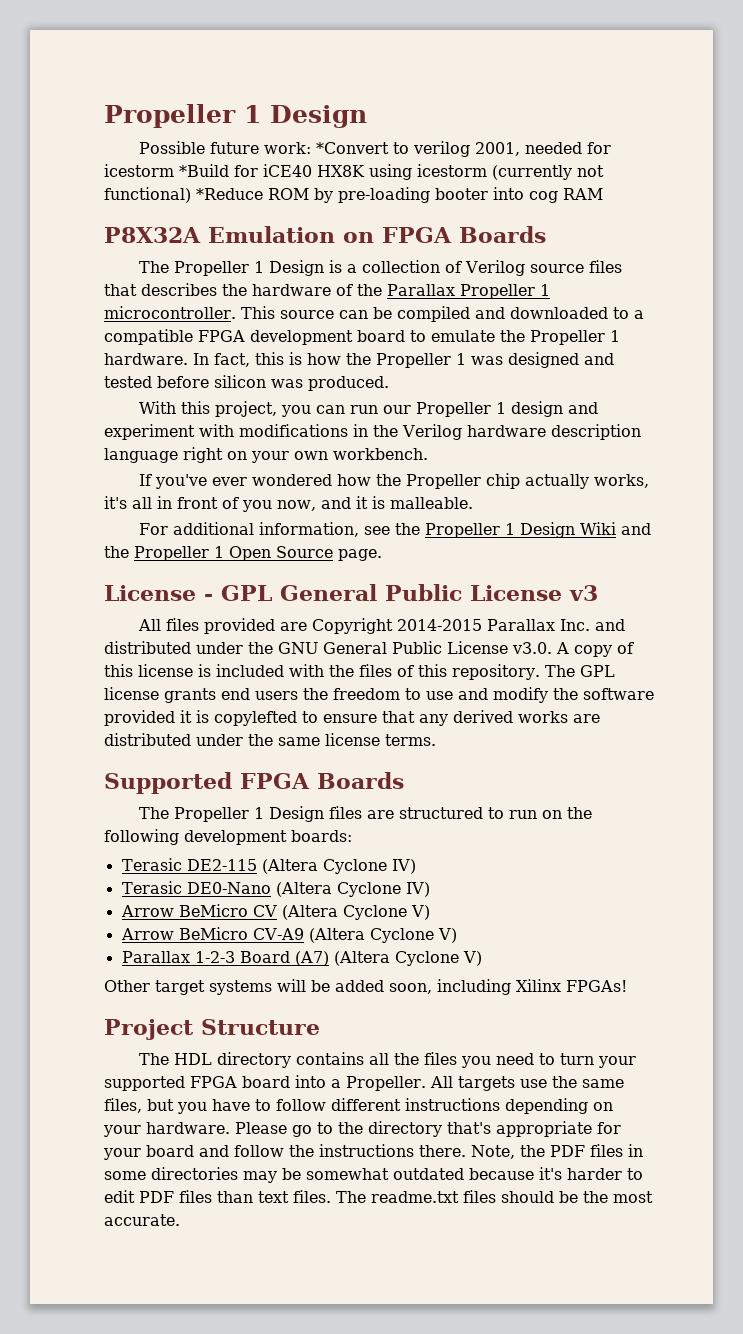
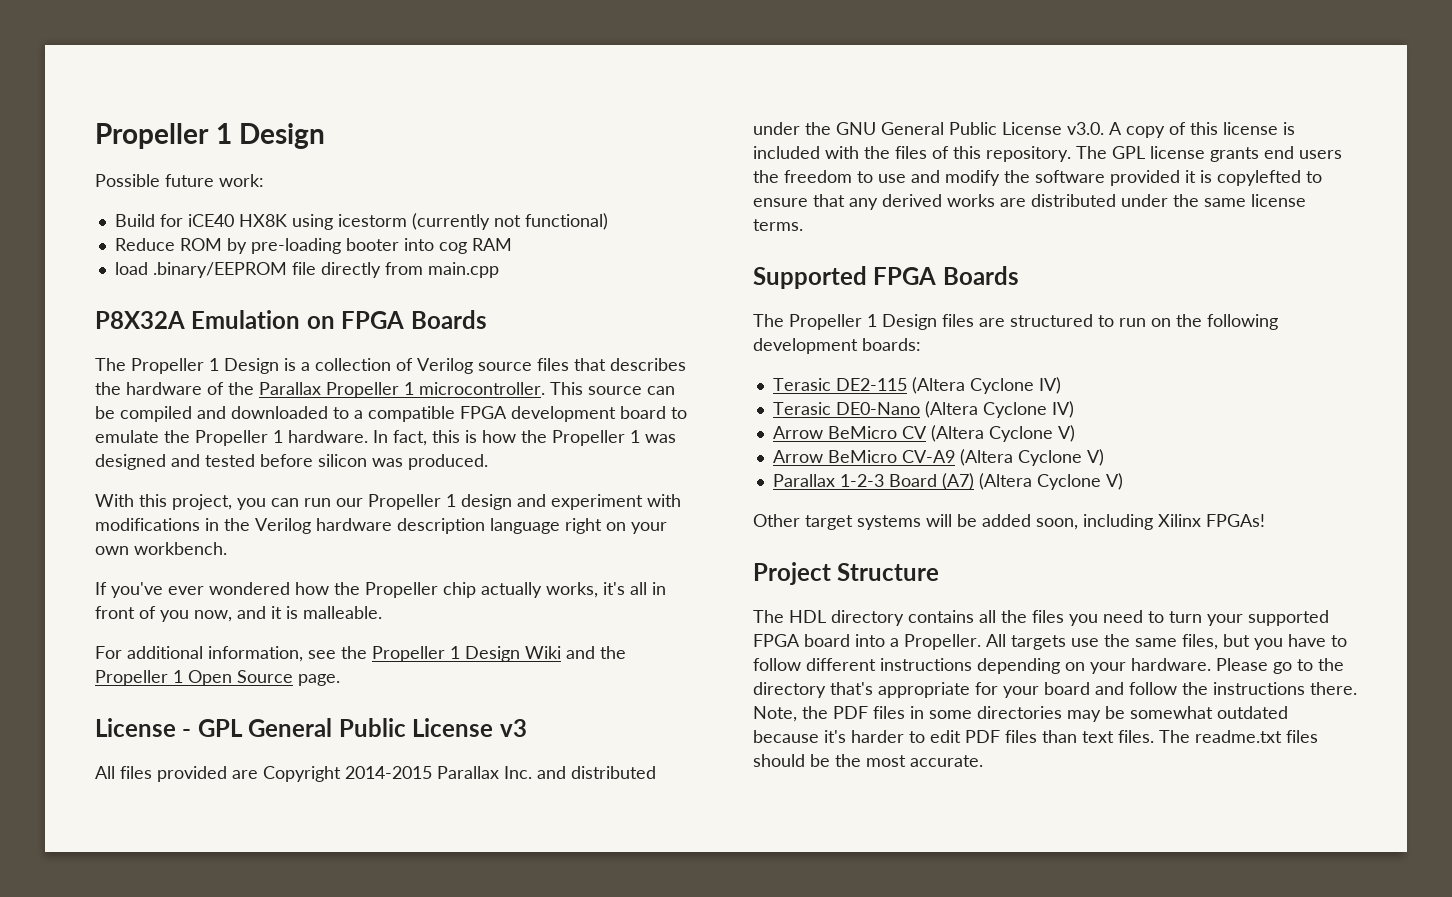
[315,141,611,157] [104,164,229,177] *Convert to verilog 2001, needed for icestorm *Build -> [114,214,155,227] // Build
[196,188,263,200] *Reduce -> [114,238,175,251] // Reduce
(603, 194) none -> [114,262,499,278] // load .binary/EEPROM file directly from main.cpp

